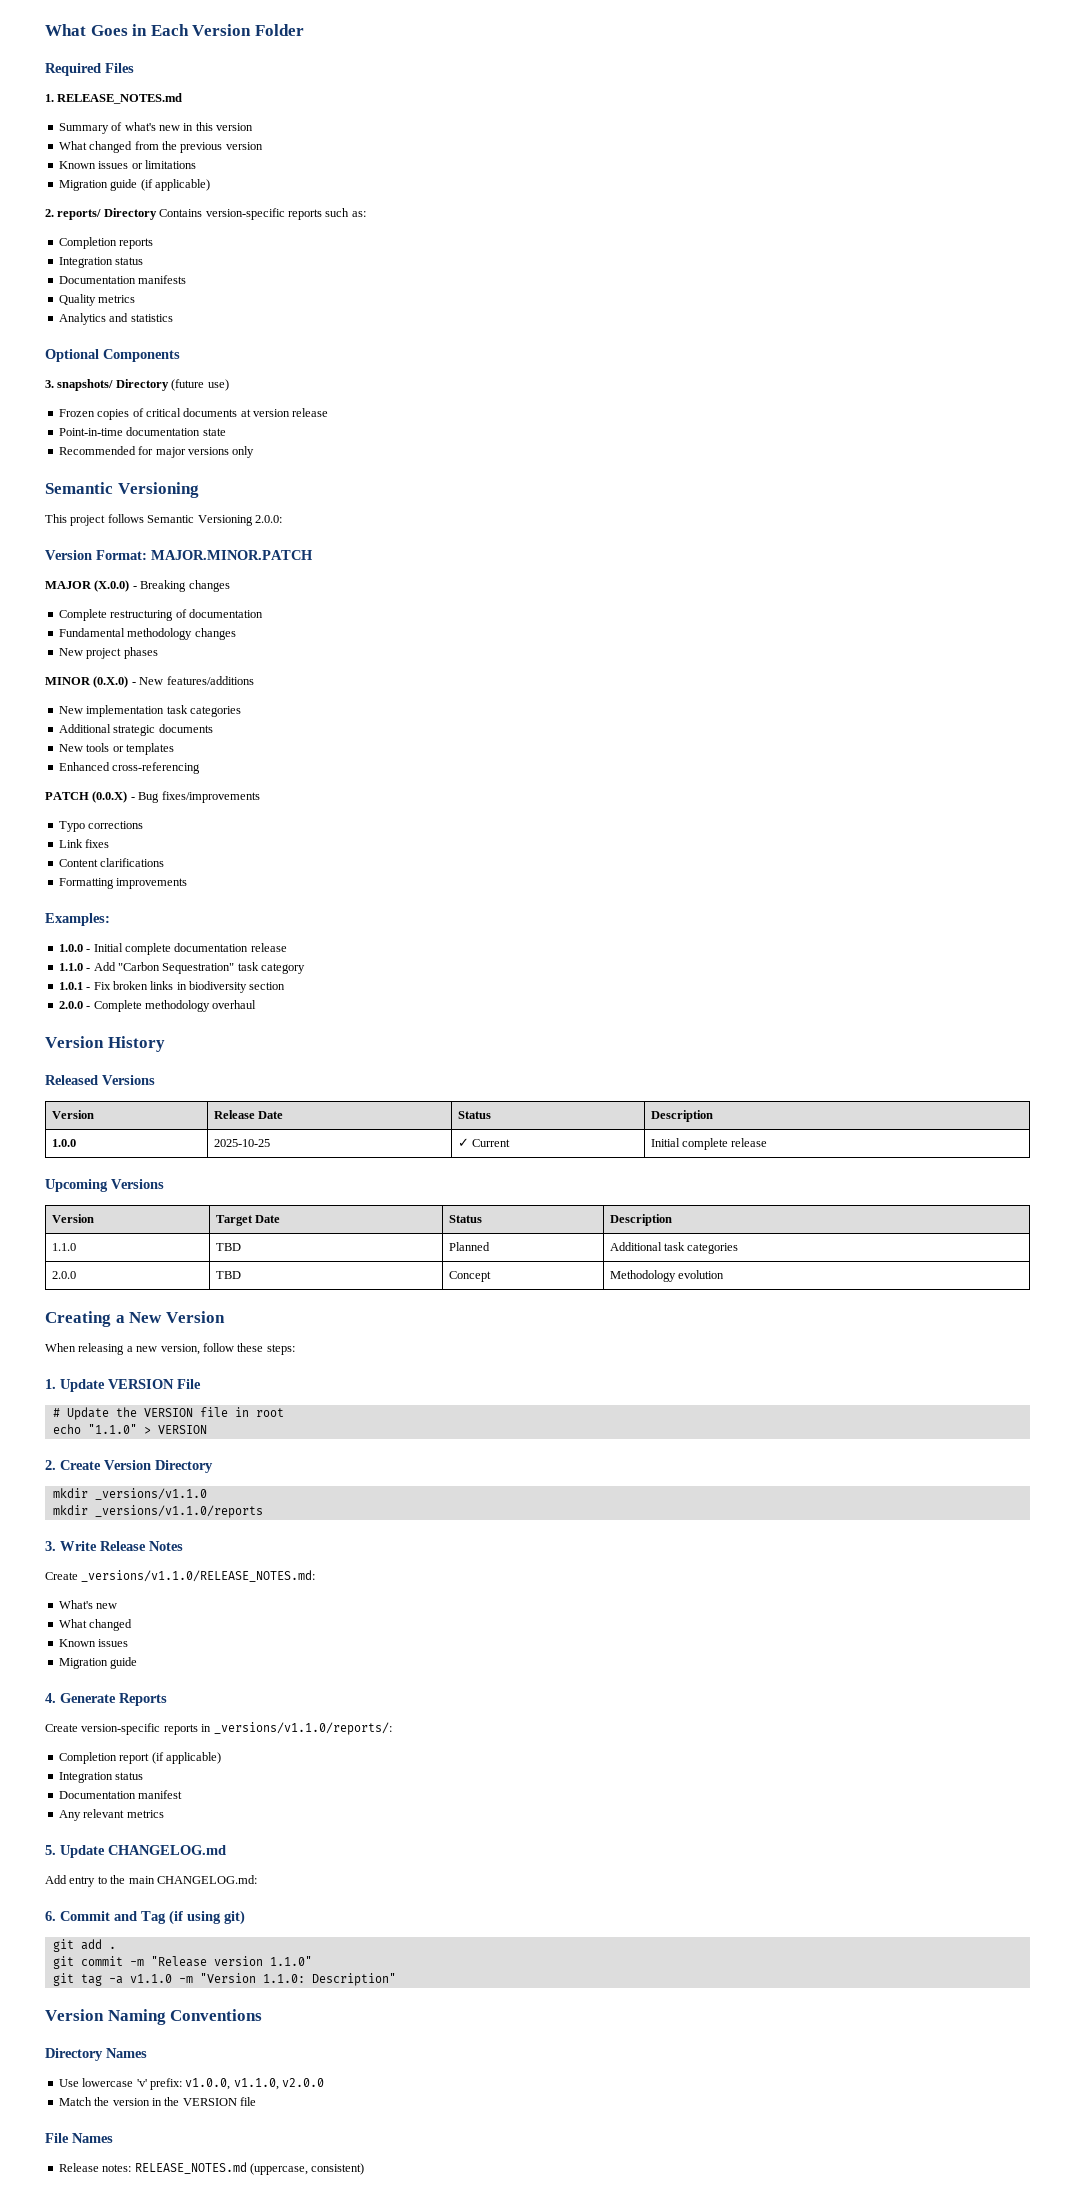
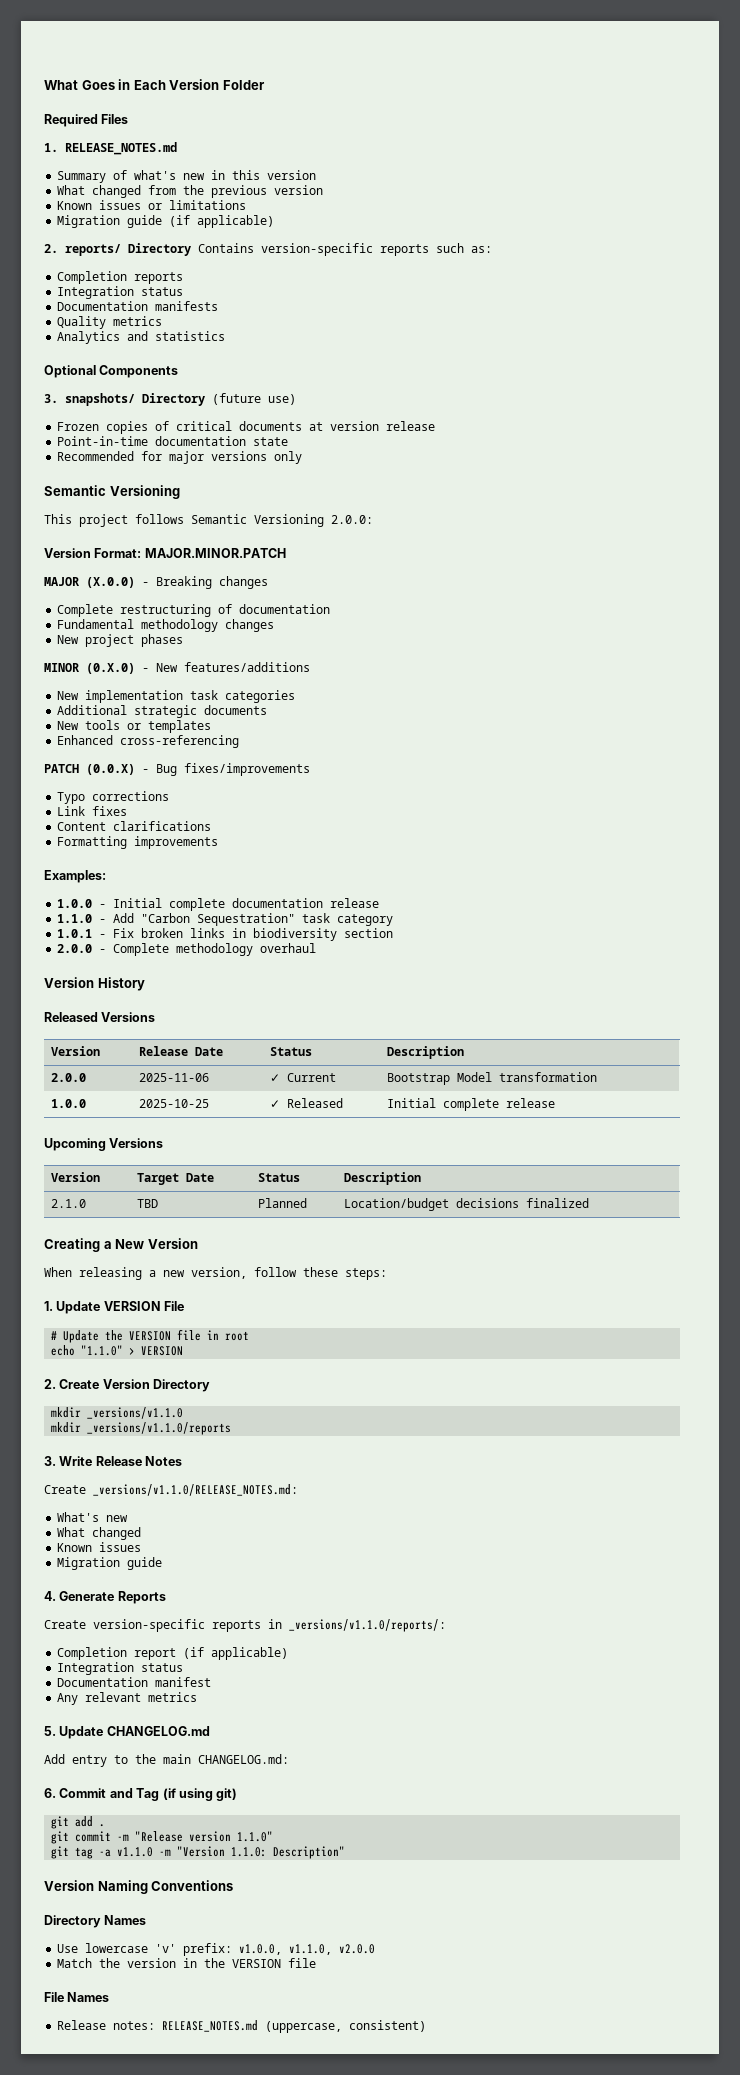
(713, 1116) none -> [51,1073,87,1082] [139,1073,210,1082] [270,1073,337,1082] [387,1072,598,1085] // 2.0.0 | 2025-11-06 | ✓ Current | Bootstrap Model transformation
[471,1139,510,1147] Current -> [287,1098,344,1108] Released
[51,1243,76,1251] 1.1.0 -> [51,1199,87,1208] 2.1.0
[609,1242,739,1254] [51,1271,76,1279] [215,1271,241,1279] [448,1271,491,1282] [609,1270,724,1282] Additional task categories // 2.0.0 | TBD | Concept | Methodology evolution -> [344,1198,590,1211] Location/budget decisions finalized

